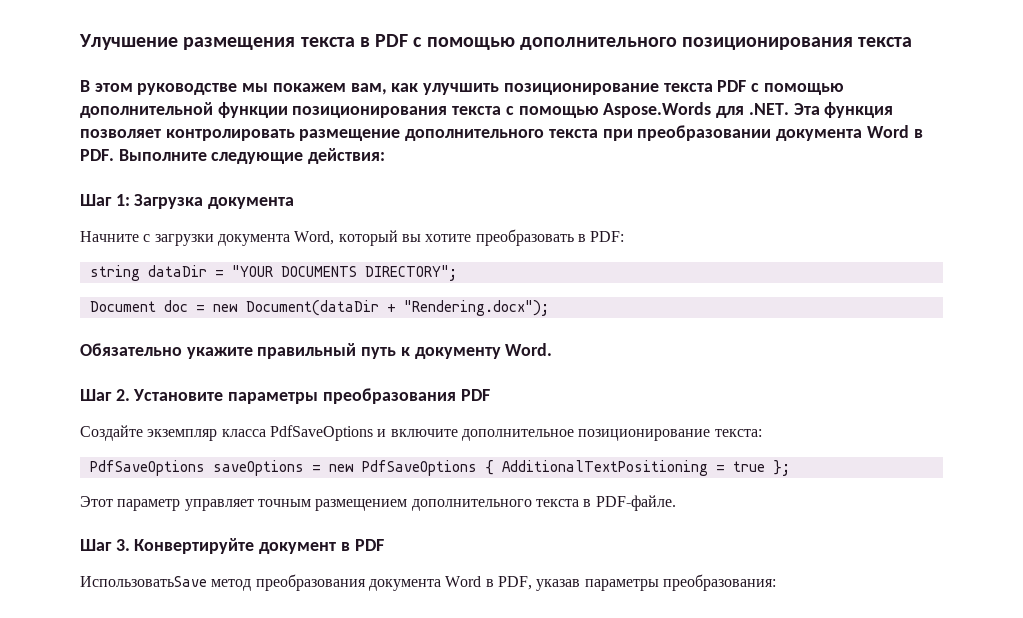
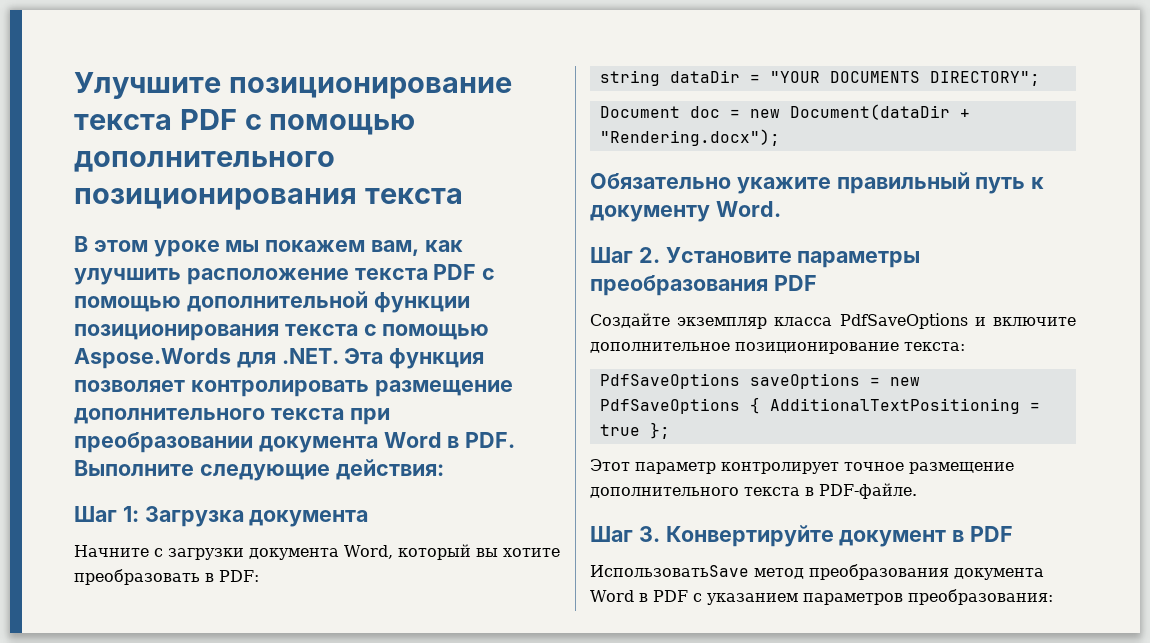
[79,34,370,50] Улучшение размещения текста в -> [74,72,512,99] [74,114,172,130] Улучшите позиционирование текста
[137,83,238,95] руководстве -> [153,240,220,257] уроке
[503,83,659,95] позиционирование -> [186,268,349,285] расположение
[184,499,408,511] управляет точным размещением -> [721,462,1014,474] контролирует точное размещение
[497,576,659,591] PDF, указав параметры -> [652,590,903,605] PDF с указанием параметров

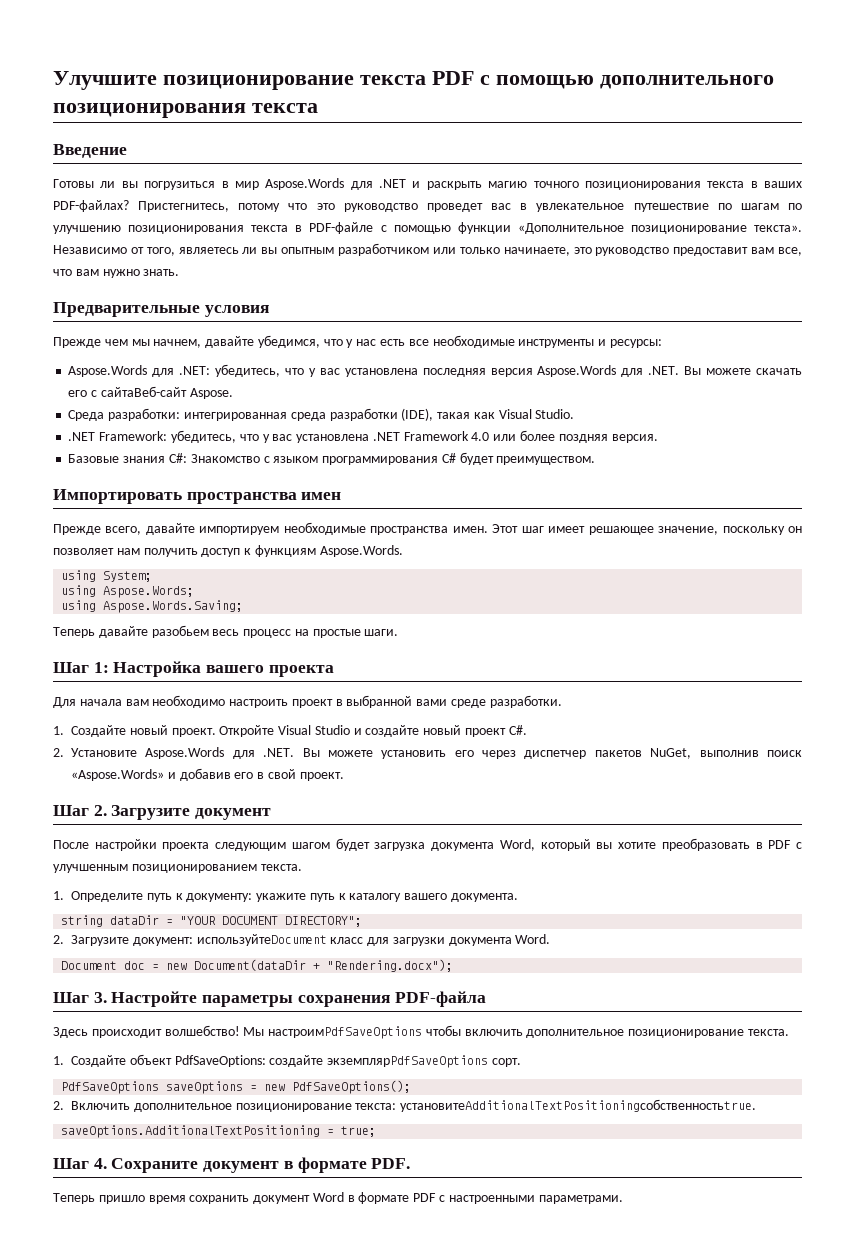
[74,236,463,257] [74,264,496,285] [74,291,470,313] [74,324,490,341] [74,348,485,369] [74,380,513,397] [74,408,390,425] [74,432,516,453] [74,459,444,481] [74,506,369,527] [74,545,245,560] В этом уроке мы покажем вам, как улучшить расположение текста PDF с помощью дополнительной функции позиционирования текста с помощью Aspose.Words для .NET. Эта функция позволяет контролировать размещение дополнительного текста при преобразовании документа Word в PDF. Выполните следующие действия: // Шаг 1: Загрузка документа // Начните с загрузки -> [53,144,127,158] [53,178,802,190] [53,200,802,212] [53,222,803,234] [53,243,803,256] [53,269,180,278] [53,302,269,317] [53,335,662,348] [68,364,802,377] [68,386,233,399] [68,408,575,421] [68,430,658,443] [68,452,596,465] [53,489,342,504] [53,522,802,535] [53,545,403,557] [61,570,153,582] [61,585,195,598] [61,600,244,613] [53,625,399,638] [53,661,334,677] [53,695,562,708] [53,725,527,737] [53,747,802,759] [71,768,344,781] [53,805,272,820] [53,838,426,851] Введение // Готовы ли вы погрузиться в мир Aspose.Words для .NET и раскрыть магию точного позиционирования текста в ваших PDF-файлах? Пристегнитесь, потому что это руководство проведет вас в увлекательное путешествие по шагам по улучшению позиционирования текста в PDF-файле с помощью функции «Дополнительное позиционирование текста». Независимо от того, являетесь ли вы опытным разработчиком или только начинаете, это руководство предоставит вам все, что вам нужно знать. // Предварительные условия // Прежде чем мы начнем, давайте убедимся, что у нас есть все необходимые инструменты и ресурсы: // Aspose.Words для .NET: убедитесь, что у вас установлена последняя версия Aspose.Words для .NET. Вы можете скачать его с сайтаВеб-сайт Aspose. // Среда разработки: интегрированная среда разработки (IDE), такая как Visual Studio. // .NET Framework: убедитесь, что у вас установлена .NET Framework 4.0 или более поздняя версия. // Базовые знания C#: Знакомство с языком программирования C# будет преимуществом. // Импортировать пространства имен // Прежде всего, давайте импортируем необходимые пространства имен. Этот шаг имеет решающее значение, поскольку он позволяет нам получить доступ к функциям Aspose.Words. // using System; // using Aspose.Words; // using Aspose.Words.Saving; // Теперь давайте разобьем весь процесс на простые шаги. // Шаг 1: Настройка вашего проекта // Для начала вам необходимо настроить проект в выбранной вами среде разработки. // 1. Создайте новый проект. Откройте Visual Studio и создайте новый проект C#. // 2. Установите Aspose.Words для .NET. Вы можете установить его через диспетчер пакетов NuGet, выполнив поиск «Aspose.Words» и добавив его в свой проект. // Шаг 2. Загрузите документ // После настройки проекта следующим шагом будет загрузка
[219,570,259,582] PDF: -> [768,840,803,849] [53,864,302,873] [53,891,519,902] PDF с улучшенным позиционированием текста. // 1. Определите путь к документу: укажите путь к каталогу вашего документа.
[829,71,920,83] DOCUMENTS -> [222,916,279,925] DOCUMENT
(1040, 78) none -> [53,934,551,946] // 2. Загрузите документ: используйтеDocument класс для загрузки документа Word.
[590,172,1045,194] [590,201,781,222] [590,247,921,268] [590,275,817,296] [590,313,1076,329] [590,342,965,354] [599,373,920,389] [599,397,1040,414] [599,422,670,439] [590,459,1014,474] [590,483,917,499] [590,525,1014,547] [590,564,1044,580] [590,589,1053,605] Обязательно укажите правильный путь к документу Word. // Шаг 2. Установите параметры преобразования PDF // Создайте экземпляр класса PdfSaveOptions и включите дополнительное позиционирование текста: // PdfSaveOptions saveOptions = new PdfSaveOptions { AdditionalTextPositioning = true }; // Этот параметр контролирует точное размещение дополнительного текста в PDF-файле. // Шаг 3. Конвертируйте документ в PDF // ИспользоватьSave метод преобразования документа Word в PDF с указанием параметров преобразования: -> [53,991,486,1007] [53,1025,790,1039] [53,1054,521,1068] [61,1080,412,1094] [53,1099,757,1112] [61,1125,377,1138] [53,1157,411,1173] [53,1192,623,1204] Шаг 3. Настройте параметры сохранения PDF-файла // Здесь происходит волшебство! Мы настроимPdfSaveOptions чтобы включить дополнительное позиционирование текста. // 1. Создайте объект PdfSaveOptions: создайте экземплярPdfSaveOptions сорт. // PdfSaveOptions saveOptions = new PdfSaveOptions(); // 2. Включить дополнительное позиционирование текста: установитеAdditionalTextPositioningсобственностьtrue. // saveOptions.AdditionalTextPositioning = true; // Шаг 4. Сохраните документ в формате PDF. // Теперь пришло время сохранить документ Word в формате PDF с настроенными параметрами.

